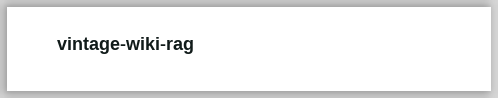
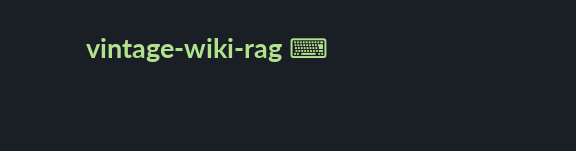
(194, 45) none -> [289,38,329,58] ⌨

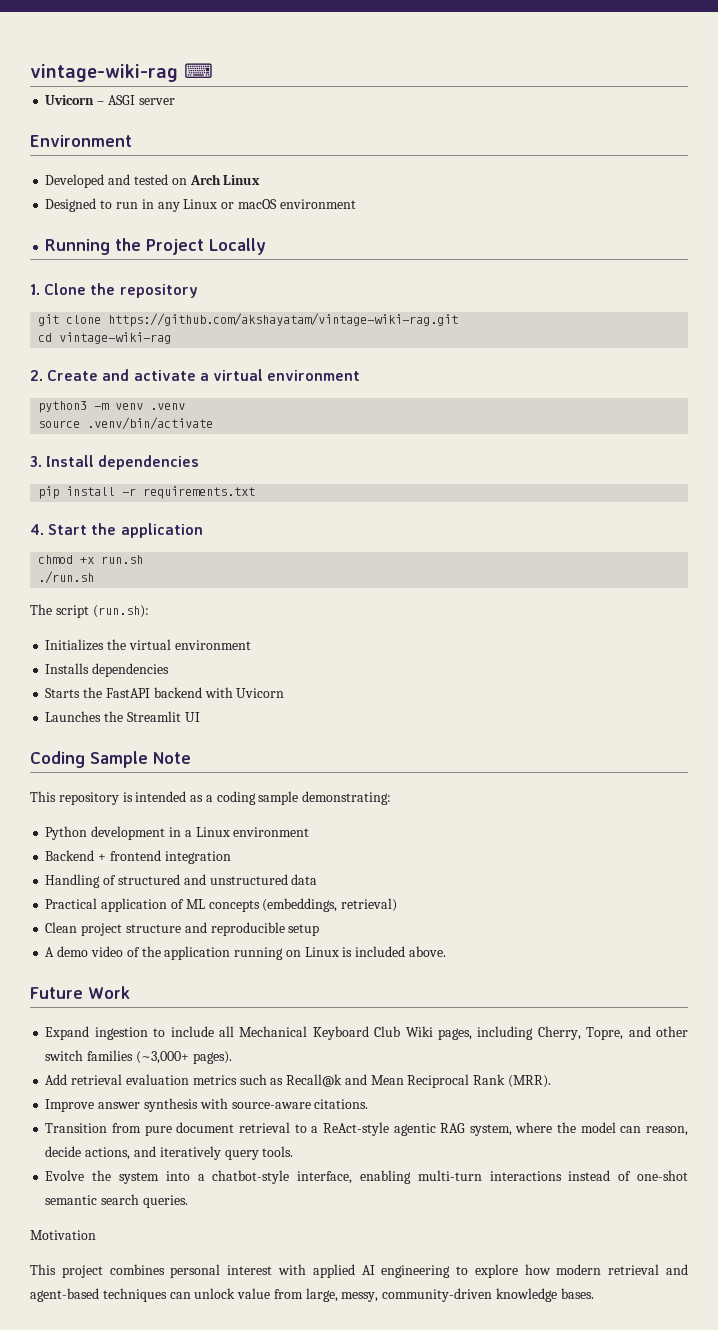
(329, 48) none -> [45,95,175,105] [30,135,132,147] [45,174,261,188] [45,198,356,212] [45,238,267,255] [30,283,198,298] [38,313,459,327] [38,332,172,344] [30,369,361,381] [38,401,186,413] [38,417,214,430] [30,455,200,470] [38,486,256,499] [30,523,203,538] [38,555,144,564] [38,571,95,584] [30,604,149,618] [45,639,251,651] [45,663,170,677] [45,687,285,698] [45,711,200,722] [30,751,191,768] [30,791,392,805] [45,826,310,840] [45,850,231,864] [45,874,318,888] [45,898,398,912] [45,922,320,936] [45,946,446,960] [30,986,130,999] [45,1026,688,1040] [45,1050,232,1064] [45,1074,551,1088] [45,1098,369,1112] [45,1122,688,1136] [45,1146,294,1160] [45,1170,688,1184] [45,1194,188,1208] [30,1230,96,1240] [30,1264,689,1278] [30,1288,594,1302] // Uvicorn – ASGI server // Environment // Developed and tested on Arch Linux // Designed to run in any Linux or macOS environment // Running the Project Locally // 1. Clone the repository // git clone https://github.com/akshayatam/vintage-wiki-rag.git // cd vintage-wiki-rag // 2. Create and activate a virtual environment // python3 -m venv .venv // source .venv/bin/activate // 3. Install dependencies // pip install -r requirements.txt // 4. Start the application // chmod +x run.sh // ./run.sh // The script (run.sh): // Initializes the virtual environment // Installs dependencies // Starts the FastAPI backend with Uvicorn // Launches the Streamlit UI // Coding Sample Note // This repository is intended as a coding sample demonstrating: // Python development in a Linux environment // Backend + frontend integration // Handling of structured and unstructured data // Practical application of ML concepts (embeddings, retrieval) // Clean project structure and reproducible setup // A demo video of the application running on Linux is included above. // Future Work // Expand ingestion to include all Mechanical Keyboard Club Wiki pages, including Cherry, Topre, and other switch families (~3,000+ pages). // Add retrieval evaluation metrics such as Recall@k and Mean Reciprocal Rank (MRR). // Improve answer synthesis with source-aware citations. // Transition from pure document retrieval to a ReAct-style agentic RAG system, where the model can reason, decide actions, and iteratively query tools. // Evolve the system into a chatbot-style interface, enabling multi-turn interactions instead of one-shot semantic search queries. // Motivation // This project combines personal interest with applied AI engineering to explore how modern retrieval and agent-based techniques can unlock value from large, messy, community-driven knowledge bases.

